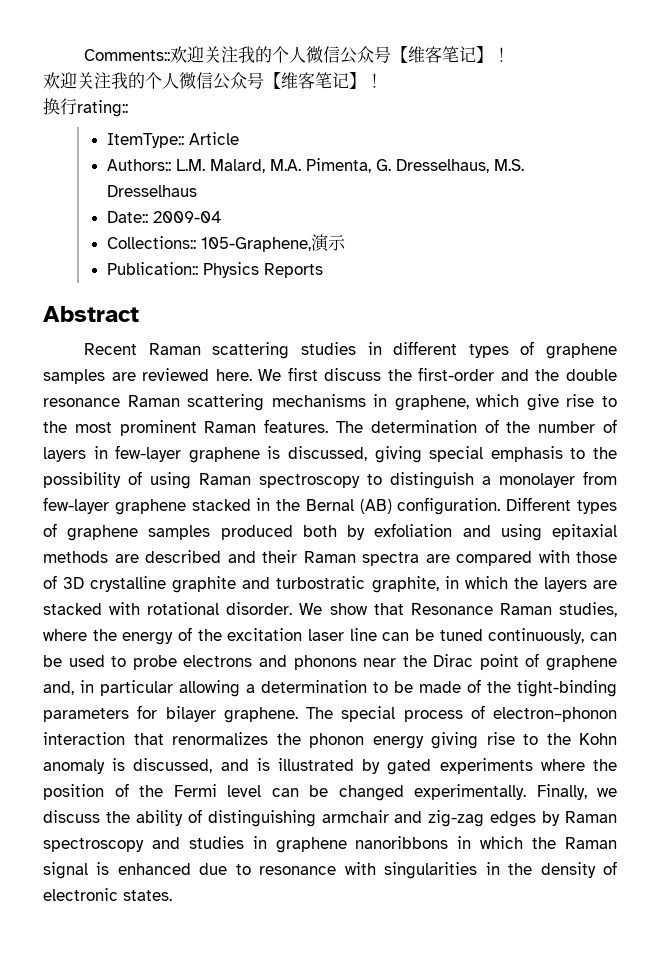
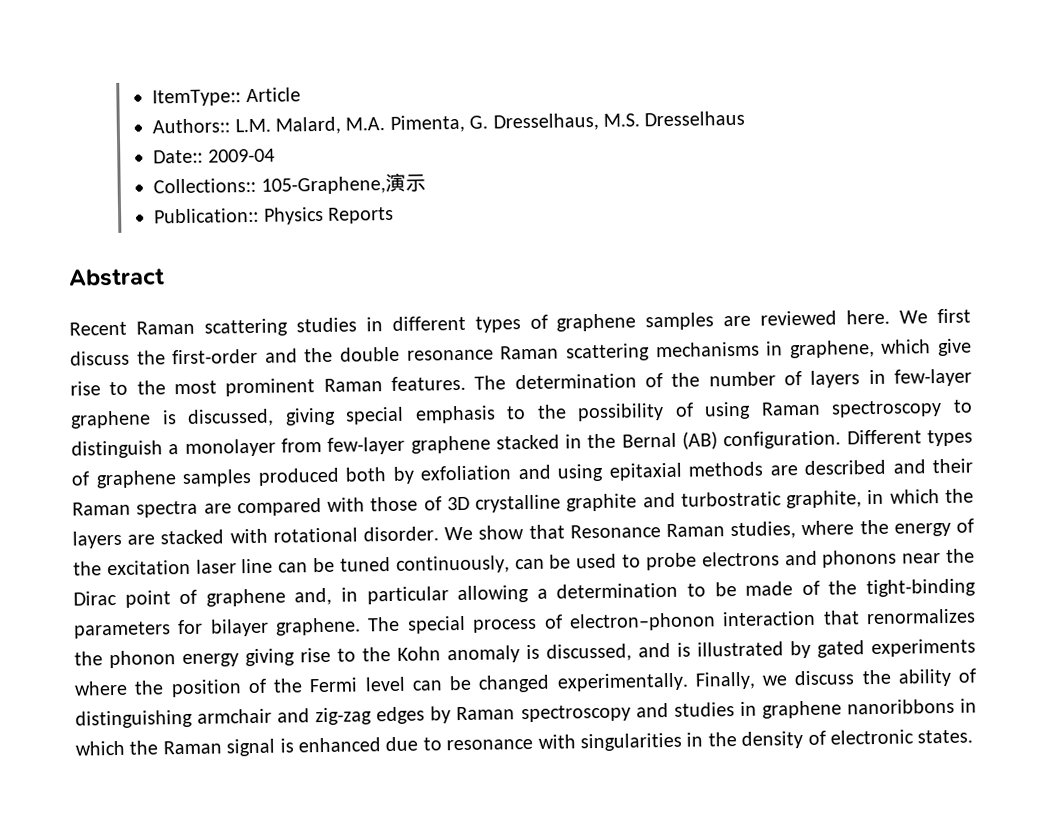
[84,46,511,64] [43,72,383,90] [43,98,128,117] Comments::欢迎关注我的个人微信公众号【维客笔记】！ // 欢迎关注我的个人微信公众号【维客笔记】！ // 换行rating:: // -> (152, 98) none

